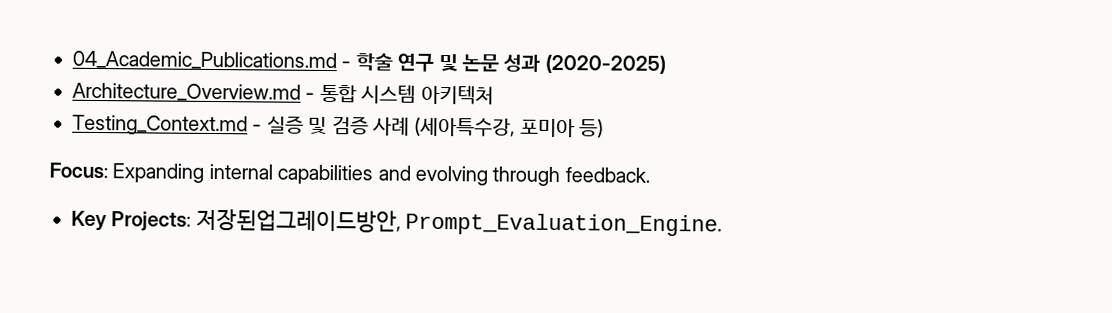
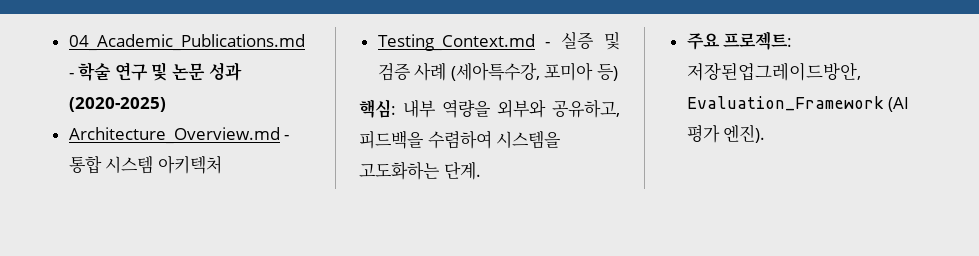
[49,162,650,187] [71,208,723,237] Focus: Expanding internal capabilities and evolving through feedback. // Key Projects: 저장된업그레이드방안, Prompt_Evaluation_Engine. -> [359,99,620,118] [359,130,562,149] [359,161,481,180] [686,31,793,50] [686,62,861,81] [686,96,910,112] [686,124,766,143] 핵심: 내부 역량을 외부와 공유하고, 피드백을 수렴하여 시스템을 고도화하는 단계. // 주요 프로젝트: 저장된업그레이드방안, Evaluation_Framework (AI 평가 엔진).

